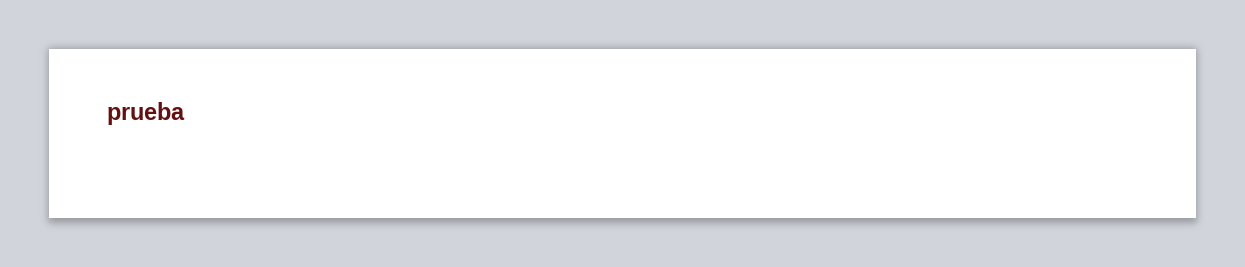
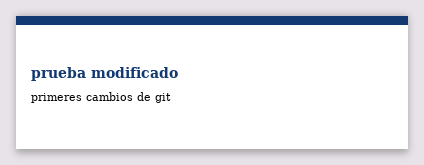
(185, 113) none -> [91,67,178,78] [31,92,171,103] modificado // primeres cambios de git

